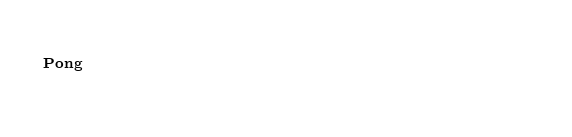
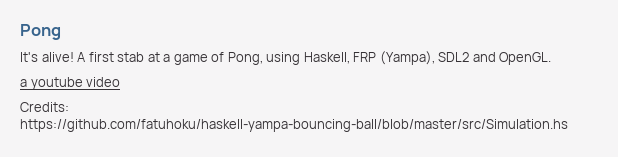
(83, 64) none -> [20,51,552,65] [20,77,121,90] [20,102,69,112] [20,119,568,132] // It's alive! A first stab at a game of Pong, using Haskell, FRP (Yampa), SDL2 and OpenGL. // a youtube video // Credits: https://github.com/fatuhoku/haskell-yampa-bouncing-ball/blob/master/src/Simulation.hs

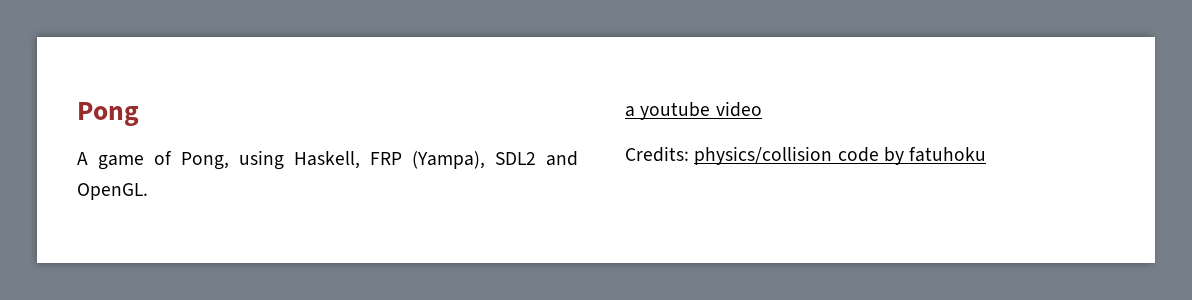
[20,52,171,62] It's alive! A first stab at a -> [77,152,88,165] A
[20,119,568,132] https://github.com/fatuhoku/haskell-yampa-bouncing-ball/blob/master/src/Simulation.hs -> [694,146,987,165] physics/collision code by fatuhoku

